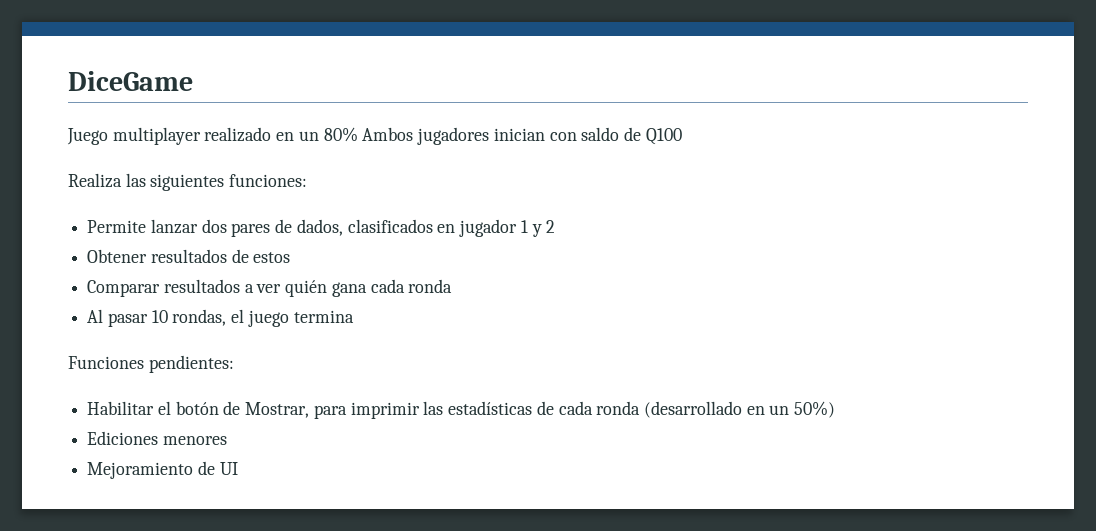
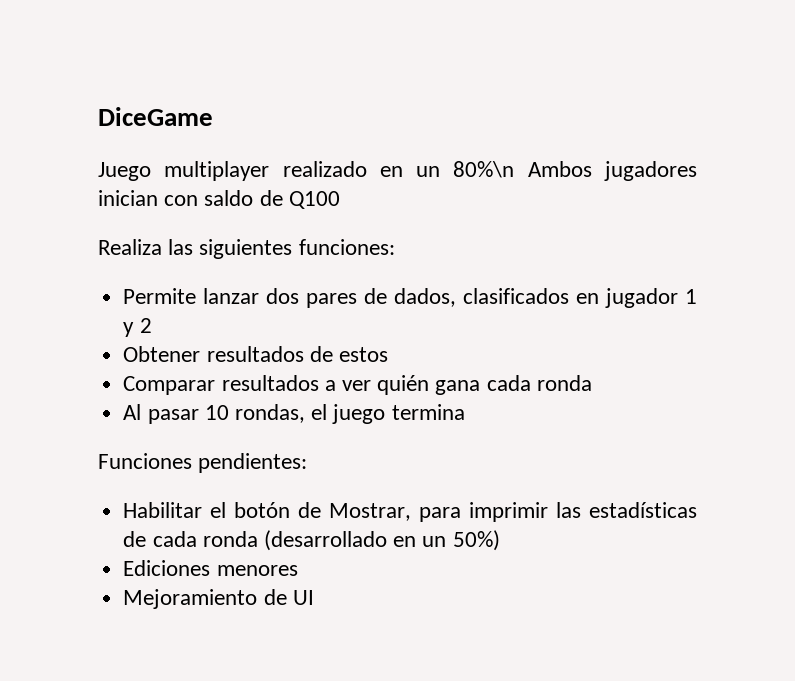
[323,127,358,142] 80% -> [453,161,515,178] 80%\n

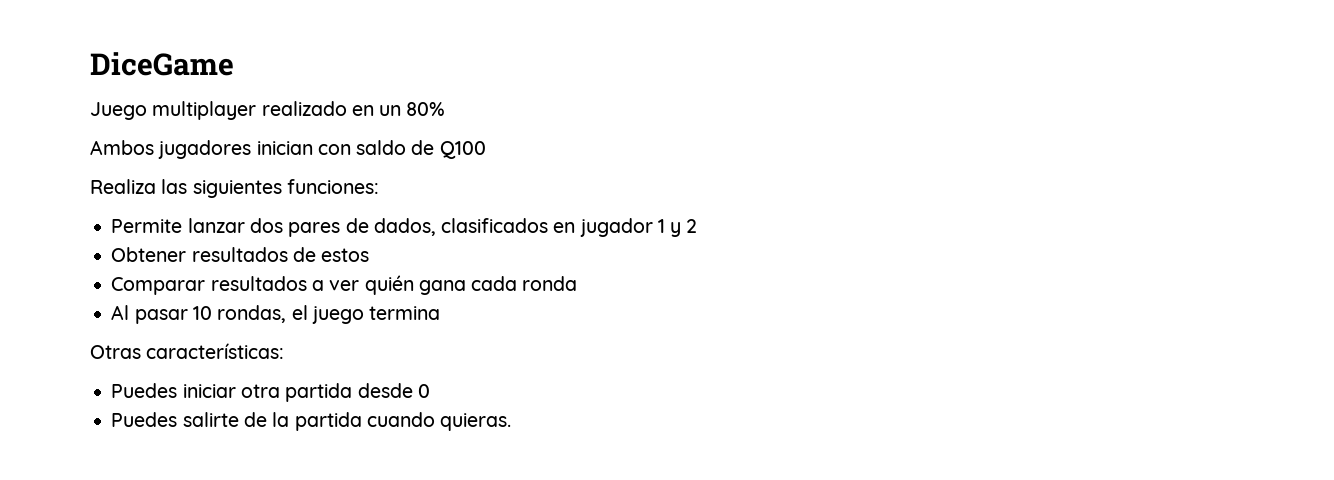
[453,161,515,178] 80%\n -> [406,102,446,116] 80% //
[98,453,308,473] [123,502,697,522] [123,530,500,551] [123,560,298,576] [123,589,314,609] Funciones pendientes: // Habilitar el botón de Mostrar, para imprimir las estadísticas de cada ronda (desarrollado en un 50%) // Ediciones menores // Mejoramiento de UI -> [90,343,285,359] [111,383,430,402] [111,412,512,431] Otras características: // Puedes iniciar otra partida desde 0 // Puedes salirte de la partida cuando quieras.

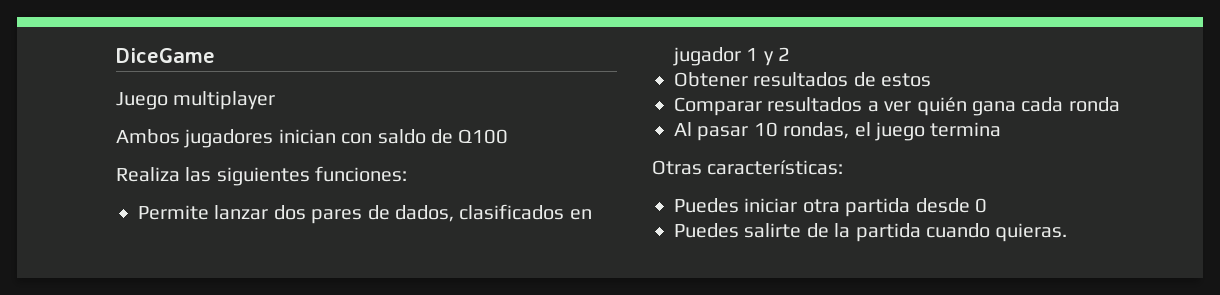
[261,101,446,116] realizado en un 80% -> (276, 100) none

